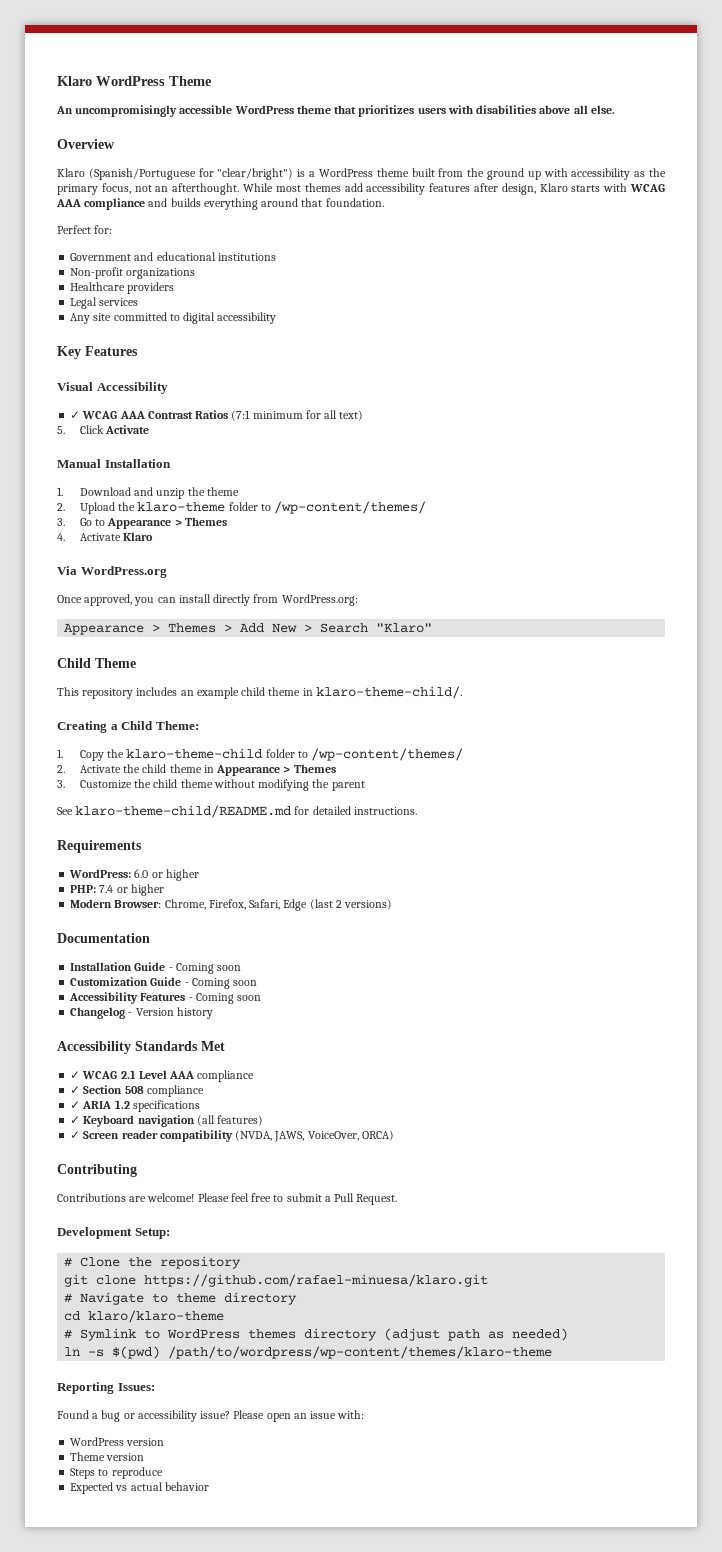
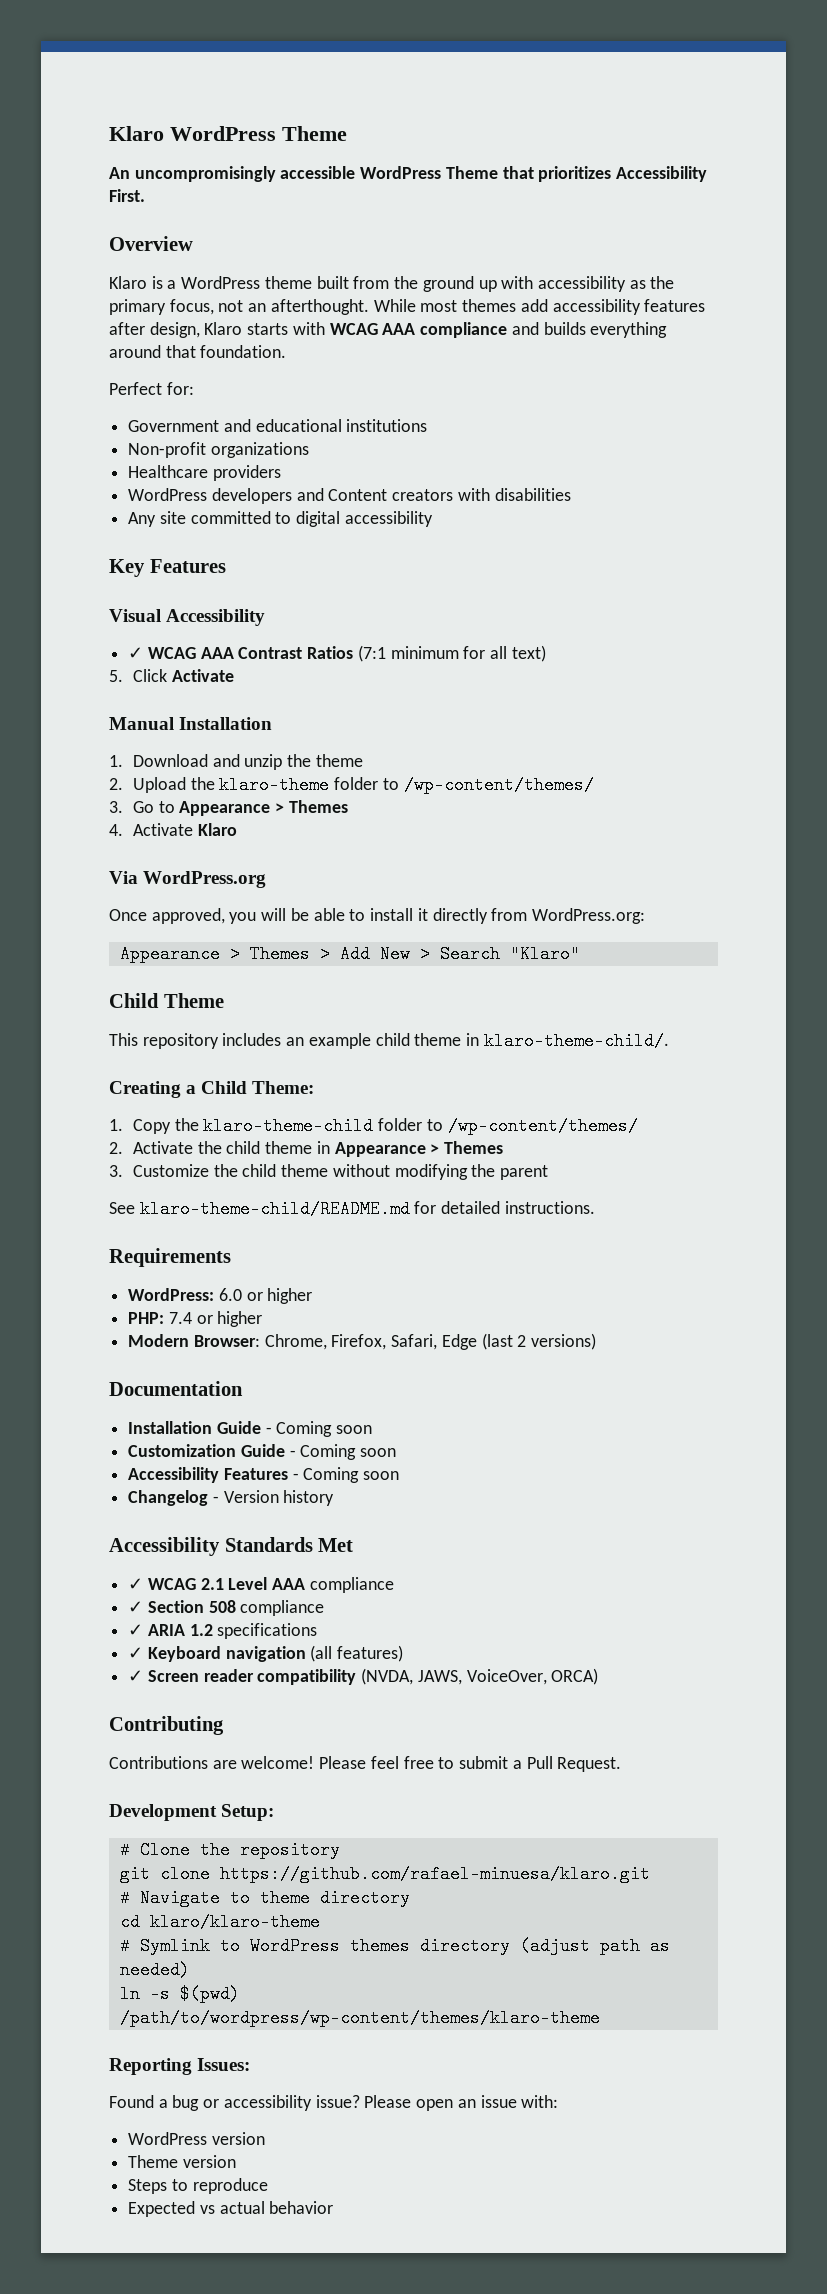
[296,105,331,114] theme -> [445,166,498,179] Theme
[417,105,615,114] users with disabilities above all else. -> [616,166,708,182] [109,189,145,202] Accessibility First.
[88,168,294,180] (Spanish/Portuguese for "clear/bright") -> (147, 282) none
[70,297,139,309] Legal services -> [128,488,571,504] WordPress developers and Content creators with disabilities
[157,594,211,603] can install -> [261,908,428,921] will be able to install it

